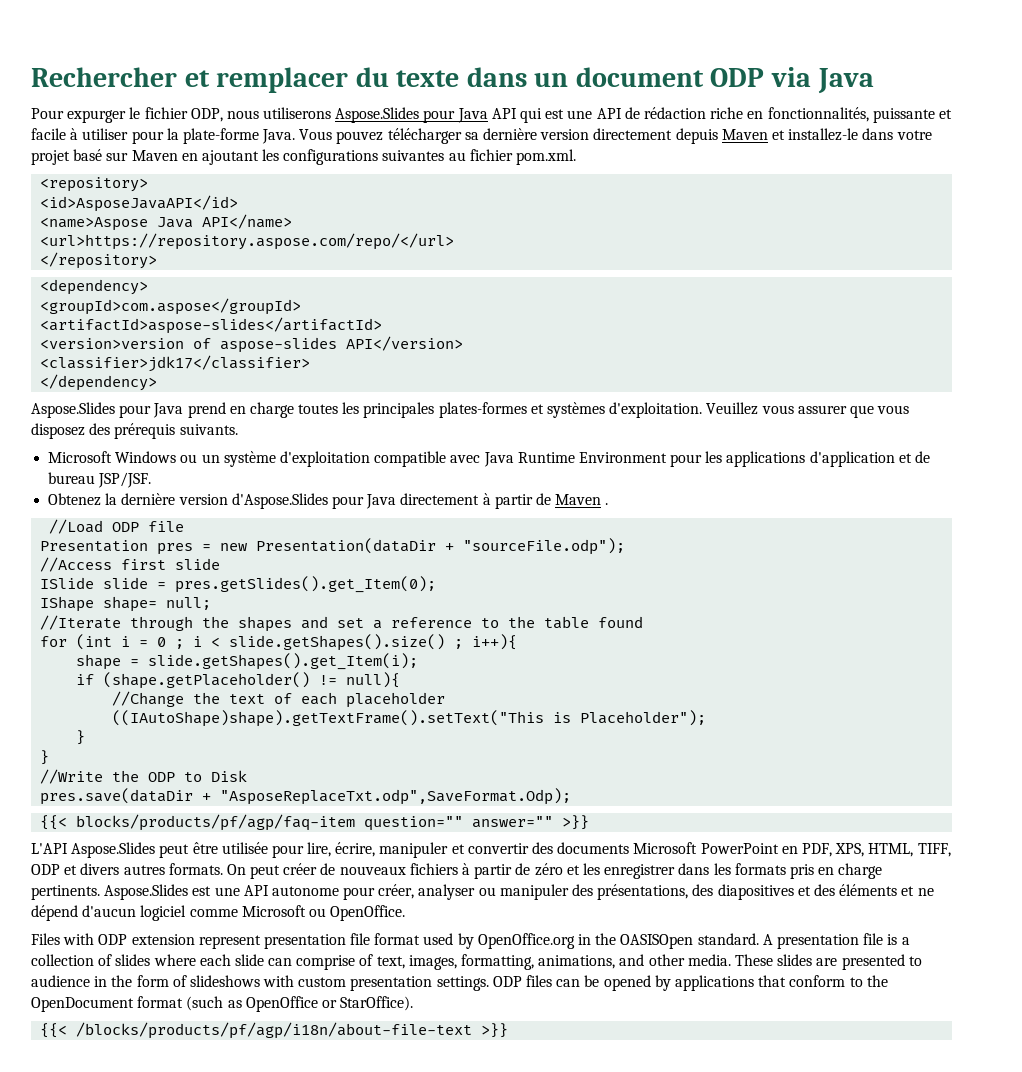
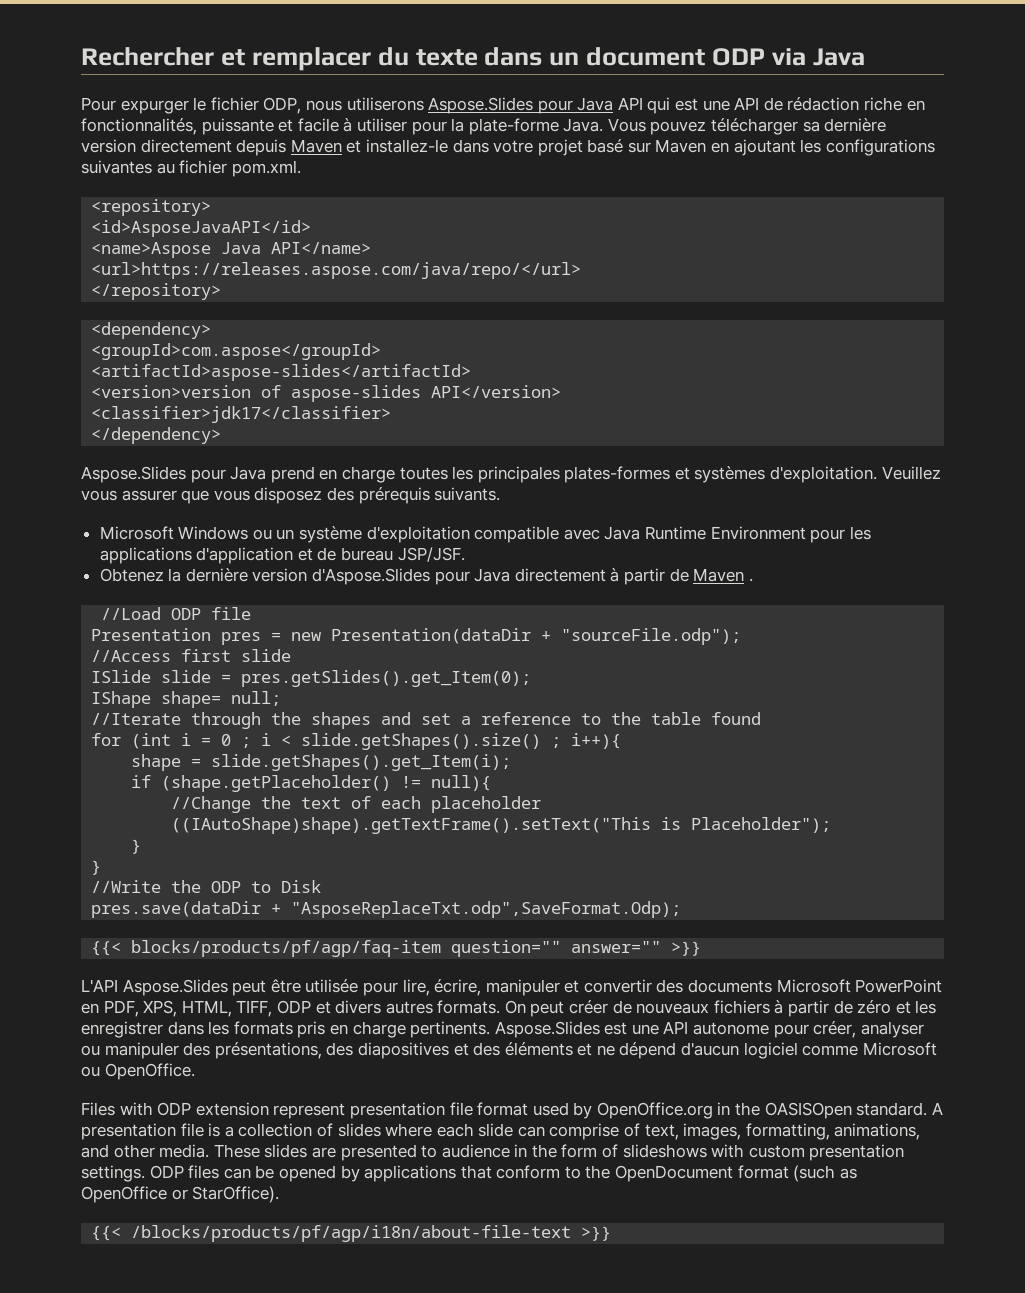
[40,233,455,250] <url>https://repository.aspose.com/repo/</url> -> [91,262,582,279] <url>https://releases.aspose.com/java/repo/</url>

